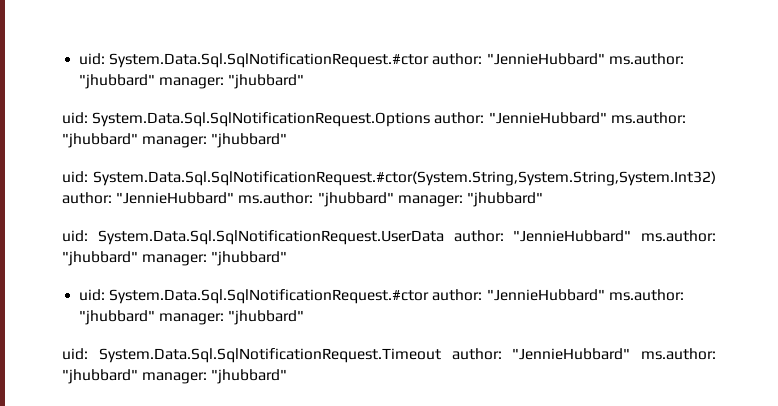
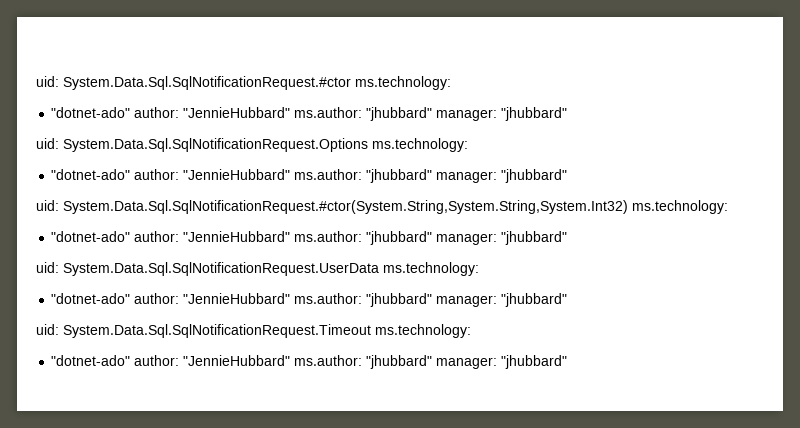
[79,53,430,68] uid: System.Data.Sql.SqlNotificationRequest.#ctor -> [36,76,451,90] [51,107,131,118] uid: System.Data.Sql.SqlNotificationRequest.#ctor ms.technology: // "dotnet-ado"
(431, 119) none -> [372,138,468,152] [51,169,131,180] ms.technology: // "dotnet-ado"
(716, 178) none -> [632,200,728,214] [51,231,131,242] ms.technology: // "dotnet-ado"
[453,230,716,242] [62,251,288,266] [79,289,430,304] author: "JennieHubbard" ms.author: "jhubbard" manager: "jhubbard" // uid: System.Data.Sql.SqlNotificationRequest.#ctor -> [383,262,479,276] [51,293,131,304] ms.technology: // "dotnet-ado"
(441, 355) none -> [375,324,471,338] [51,355,131,366] ms.technology: // "dotnet-ado"

